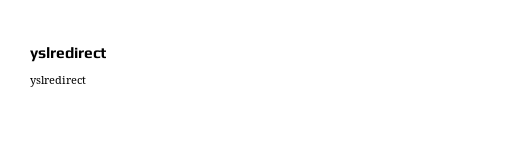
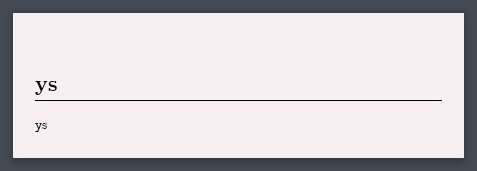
[30,47,106,62] [30,76,86,87] yslredirect // yslredirect -> [35,81,58,95] [35,123,47,132] ys // ys

